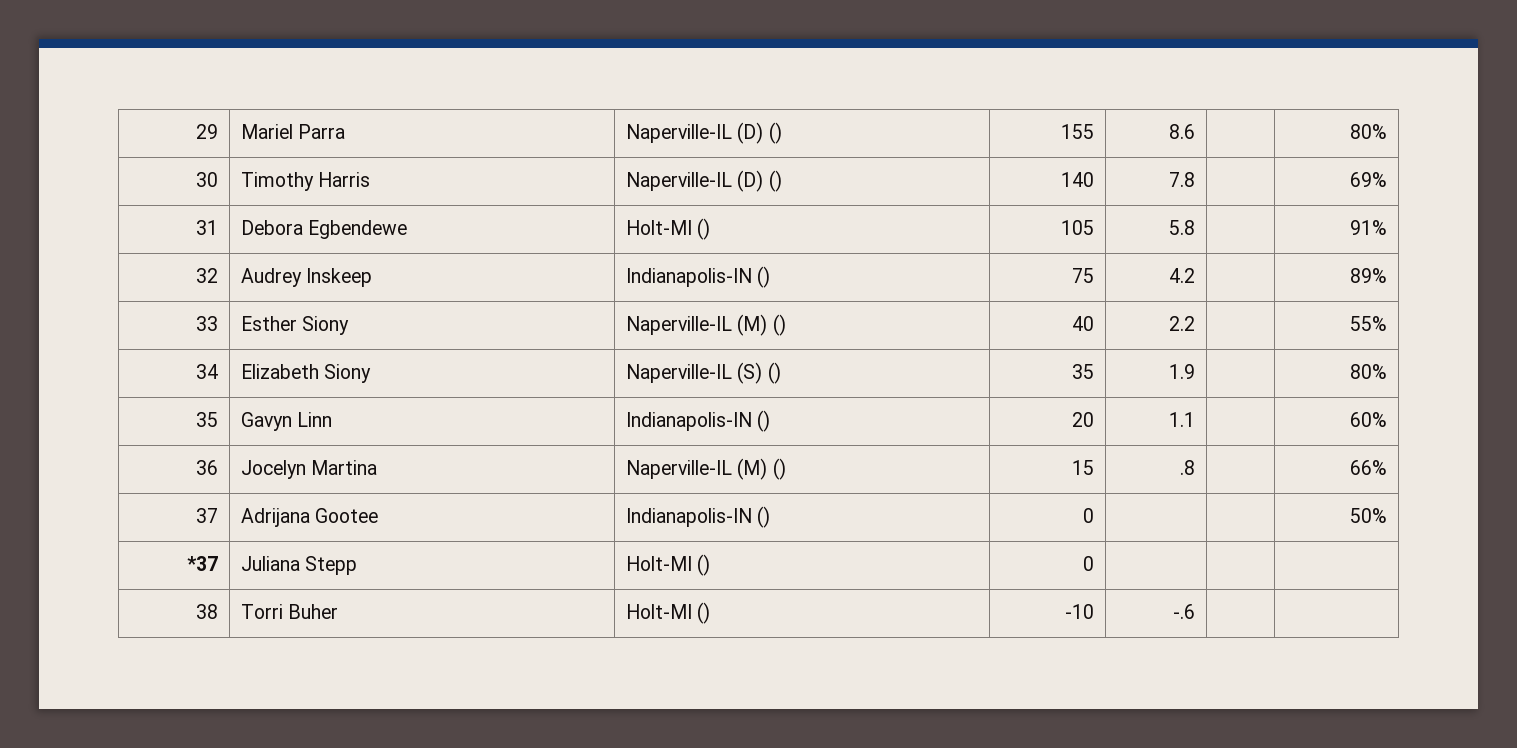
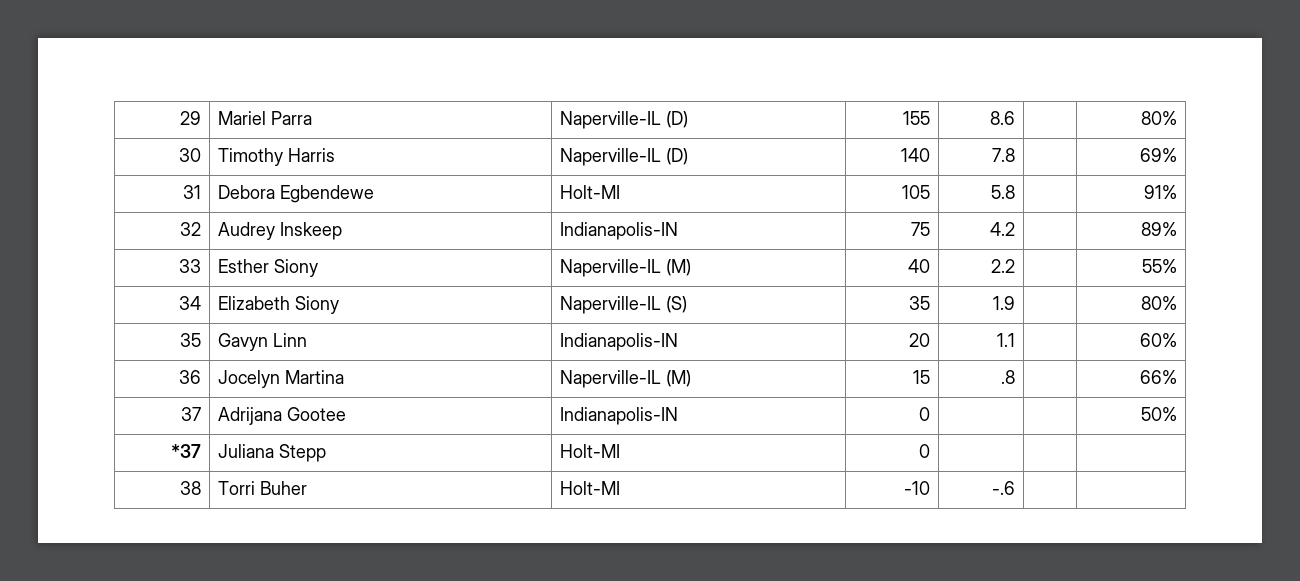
[768,122,782,144] () -> (688, 119) none
[768,170,782,192] () -> (688, 156) none
[697,218,711,240] () -> (620, 192) none
[757,266,771,288] () -> (678, 231) none
[772,314,786,336] () -> (691, 267) none
[767,362,781,384] () -> (687, 304) none
[757,410,771,432] () -> (678, 342) none
[772,458,786,480] () -> (691, 378) none
[757,506,771,528] () -> (678, 416) none
[697,554,711,576] () -> (620, 451) none
[697,602,711,624] () -> (620, 488) none

